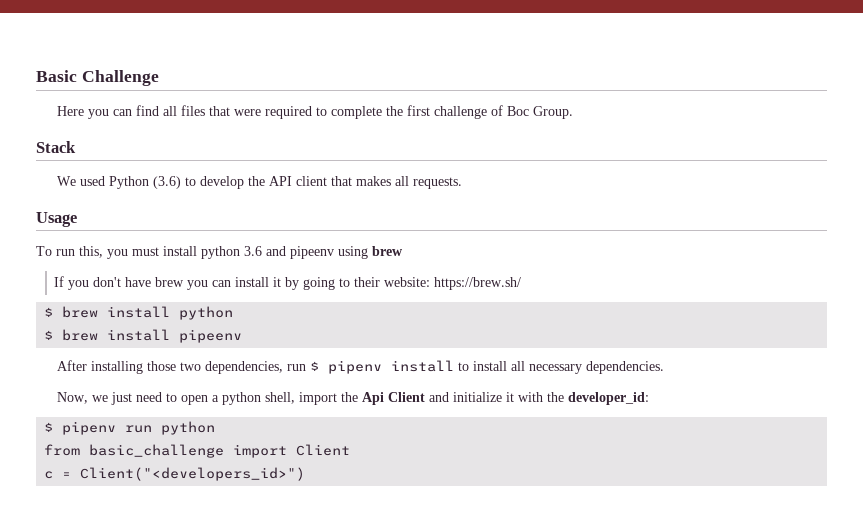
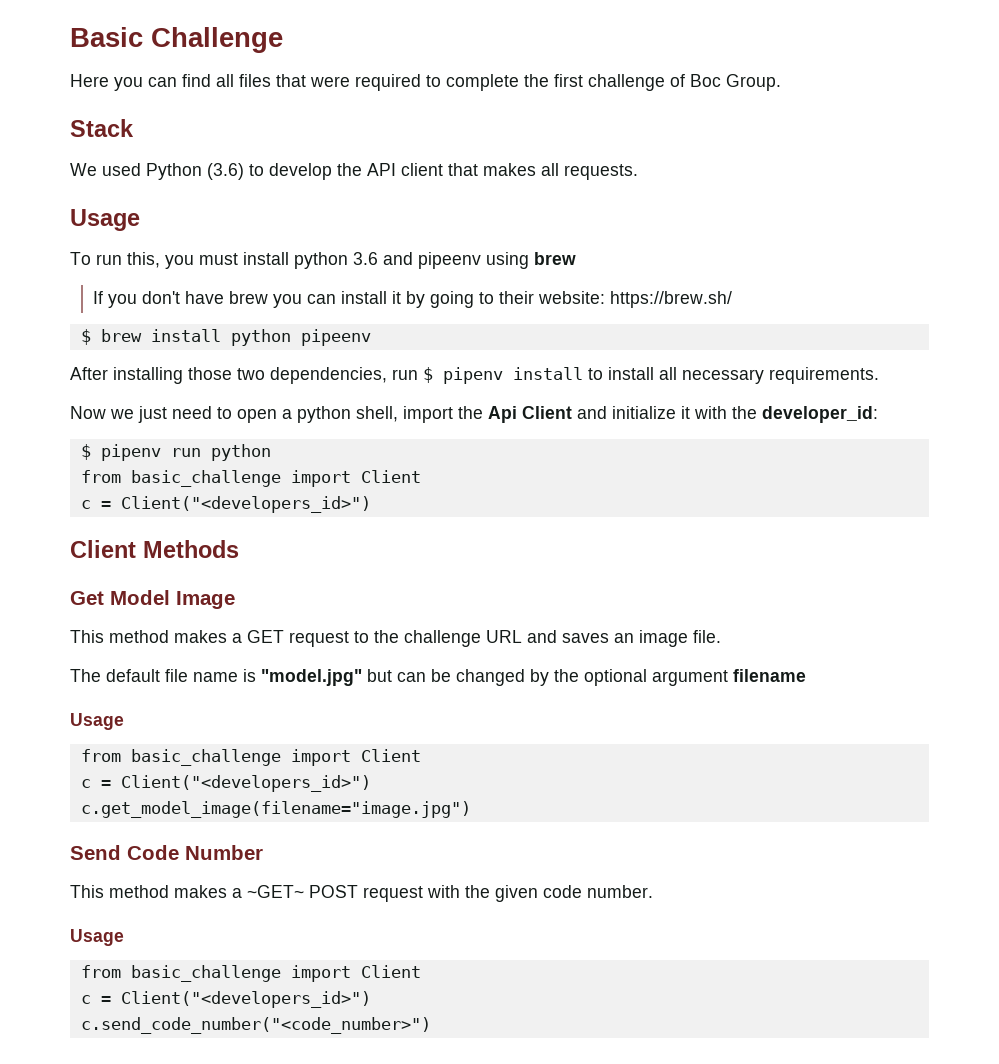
[44,329,171,341] // $ brew install -> (291, 337) none
[586,361,665,374] [57,392,89,404] dependencies. // Now, -> [769,367,879,384] [70,406,106,419] requirements. // Now
(306, 474) none -> [70,540,239,558] [70,590,235,609] [70,630,721,647] [70,669,806,686] [70,713,124,730] [80,749,421,766] [80,775,371,792] [80,801,471,818] [70,845,263,860] [70,885,653,902] [70,929,124,946] [80,965,421,982] [80,991,371,1008] [80,1017,431,1034] // Client Methods // Get Model Image // This method makes a GET request to the challenge URL and saves an image file. // The default file name is "model.jpg" but can be changed by the optional argument filename // Usage // from basic_challenge import Client // c = Client("<developers_id>") // c.get_model_image(filename="image.jpg") // Send Code Number // This method makes a ~GET~ POST request with the given code number. // Usage // from basic_challenge import Client // c = Client("<developers_id>") // c.send_code_number("<code_number>")

